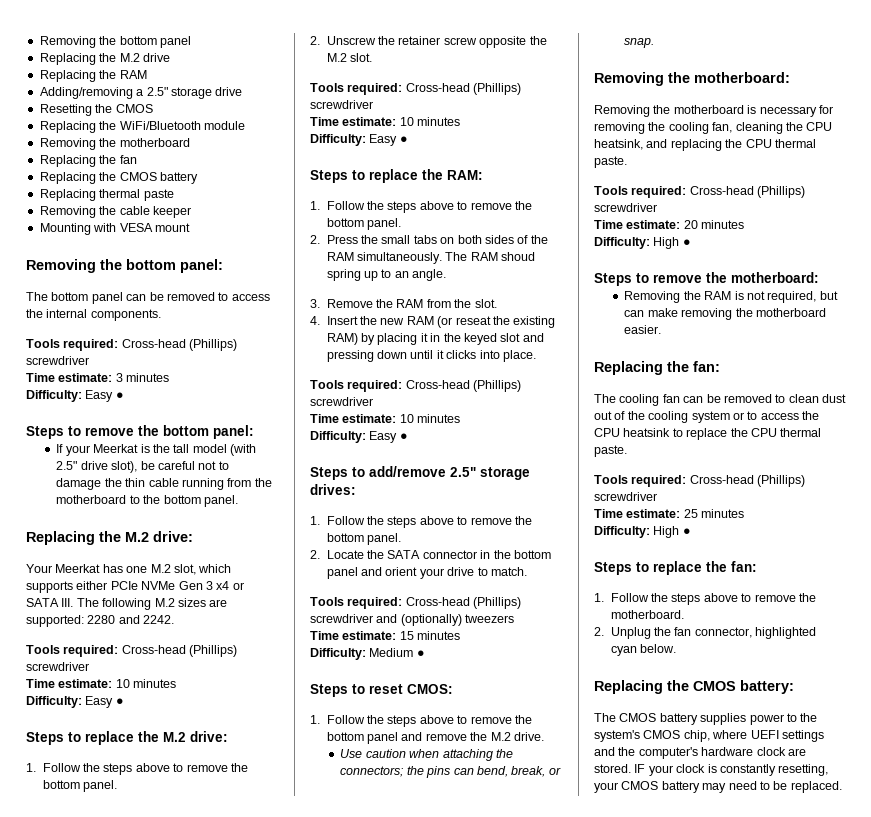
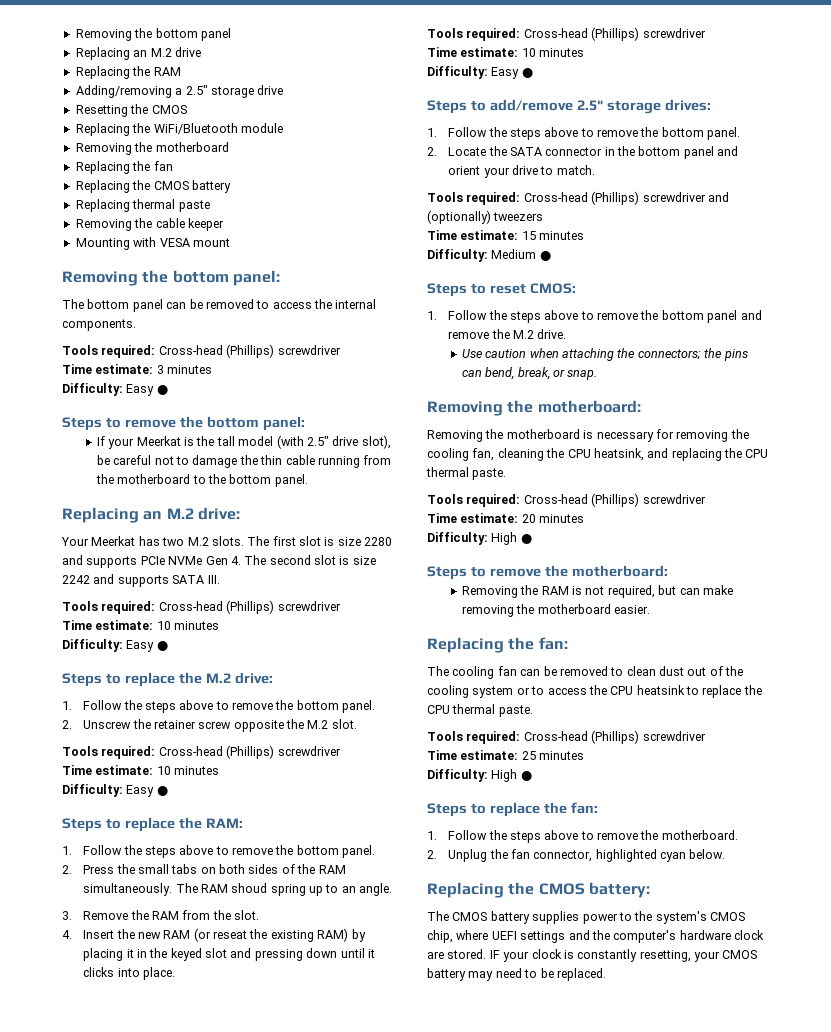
[99,53,117,62] the -> [133,50,148,57] an
[99,531,121,542] the -> [143,511,163,520] an
[126,564,232,575] [26,581,244,593] [26,598,228,610] [26,615,175,627] one M.2 slot, which supports either PCIe NVMe Gen 3 x4 or SATA III. The following M.2 sizes are supported: 2280 and 2242. -> [162,536,393,546] [62,555,376,568] [62,574,220,587] two M.2 slots. The first slot is size 2280 and supports PCIe NVMe Gen 4. The second slot is size 2242 and supports SATA III.

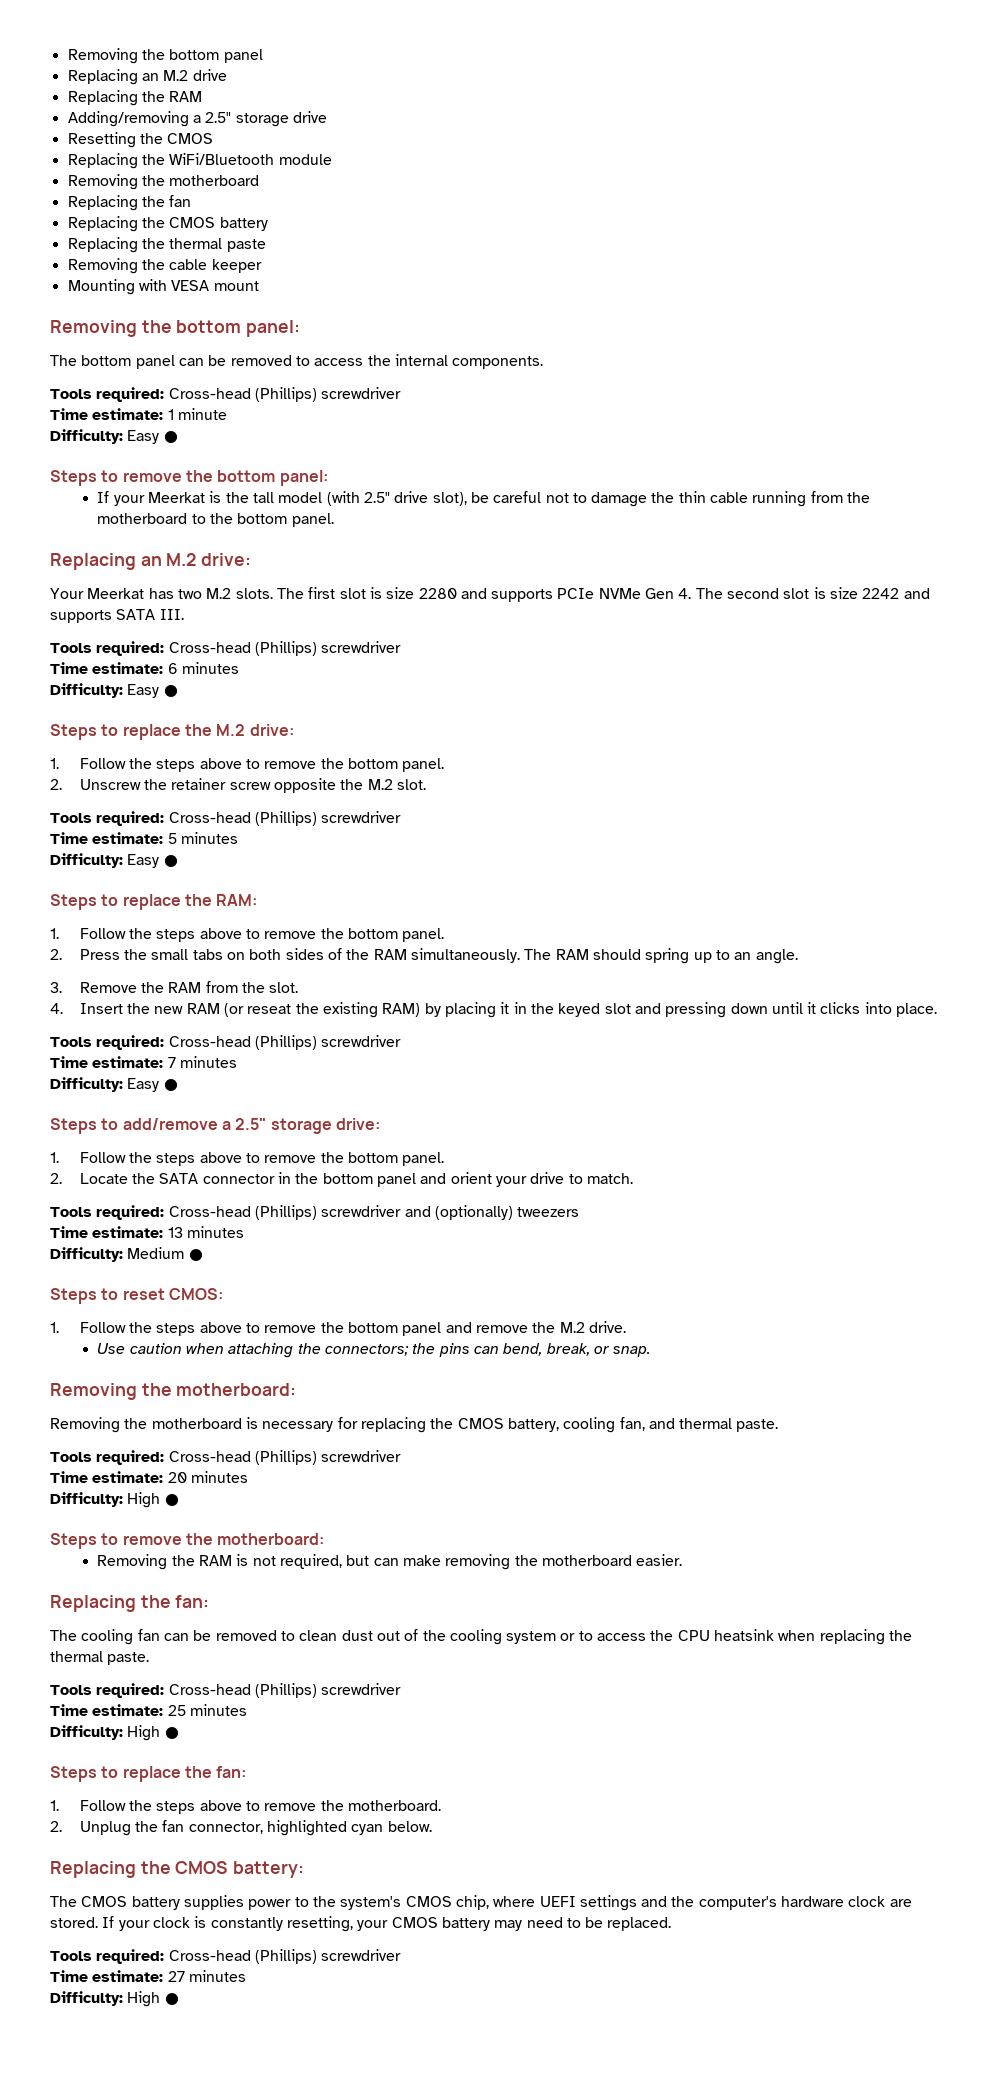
(130, 205) none -> [141,238,165,249] the
[156,365,213,374] 3 minutes -> [167,408,227,420] 1 minute
[156,621,171,630] 10 -> [167,663,178,674] 6
[156,766,171,775] 10 -> [167,833,177,844] 5
[231,883,268,893] shoud -> [592,949,641,960] should
[521,48,536,57] 10 -> [167,1057,176,1068] 7
[576,99,711,114] 2.5" storage drives: -> [221,1118,380,1134] a 2.5" storage drive:
[521,231,536,240] 15 -> [167,1227,183,1238] 13
[676,429,749,442] [427,448,769,461] removing the cooling fan, cleaning the CPU heatsink, and replacing the CPU -> [360,1417,675,1433] replacing the CMOS battery, cooling fan, and
[686,685,762,698] [427,705,450,714] to replace the CPU -> [778,1629,913,1645] when replacing the
[489,950,500,959] IF -> [102,1916,115,1928] If
(606, 974) none -> [50,1949,402,1964] [50,1970,246,1982] [50,1991,179,2007] // Tools required: Cross-head (Phillips) screwdriver // Time estimate: 27 minutes // Difficulty: High ●

